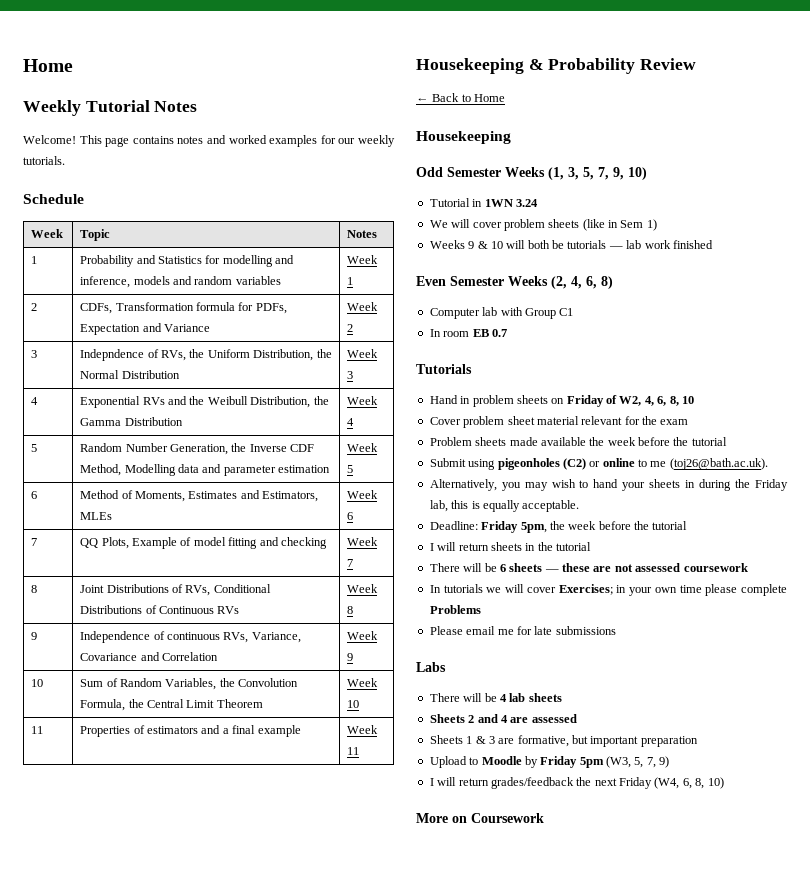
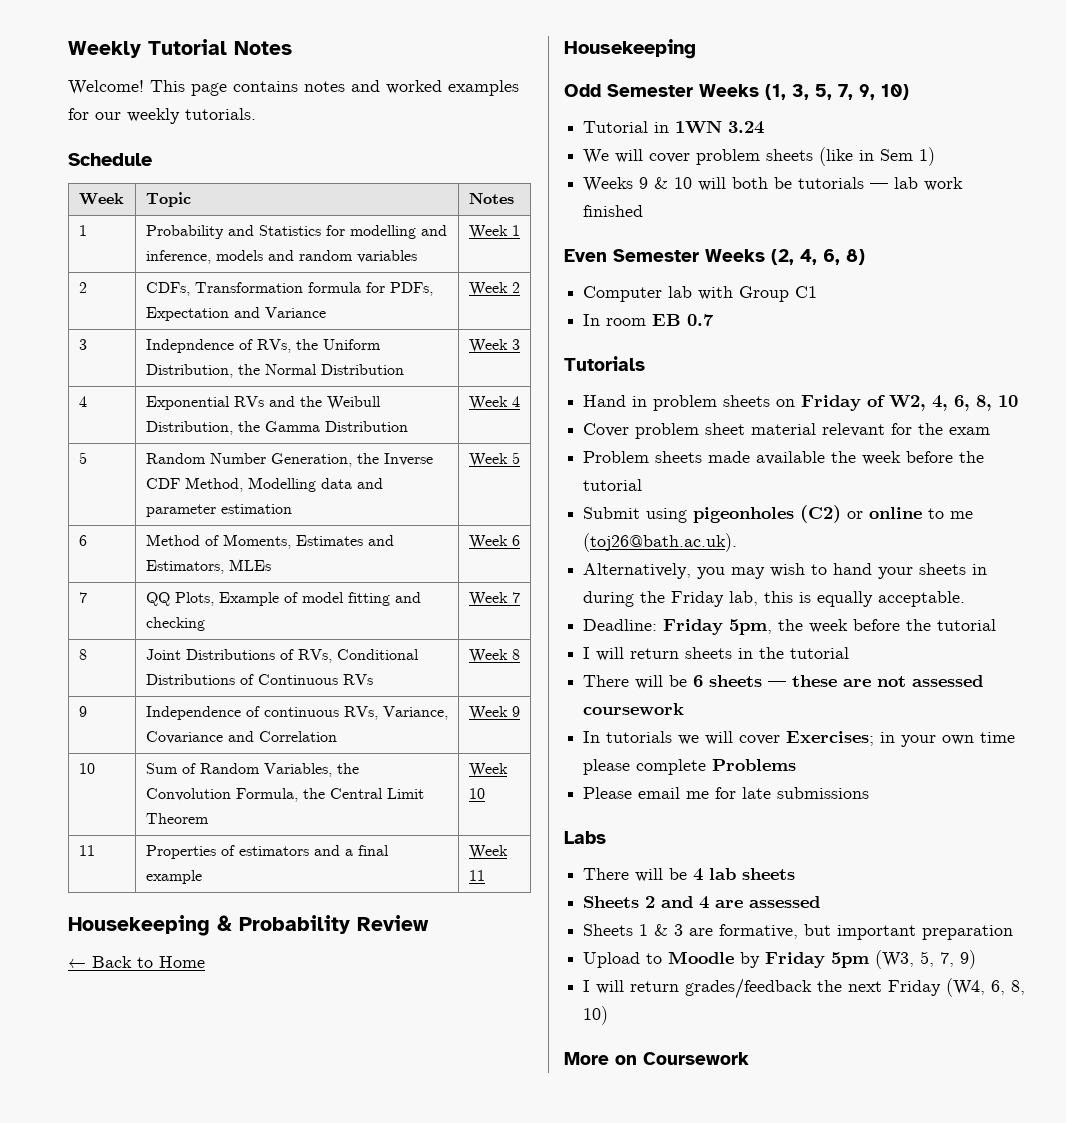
[23,59,73,72] Home // -> (68, 49) none

